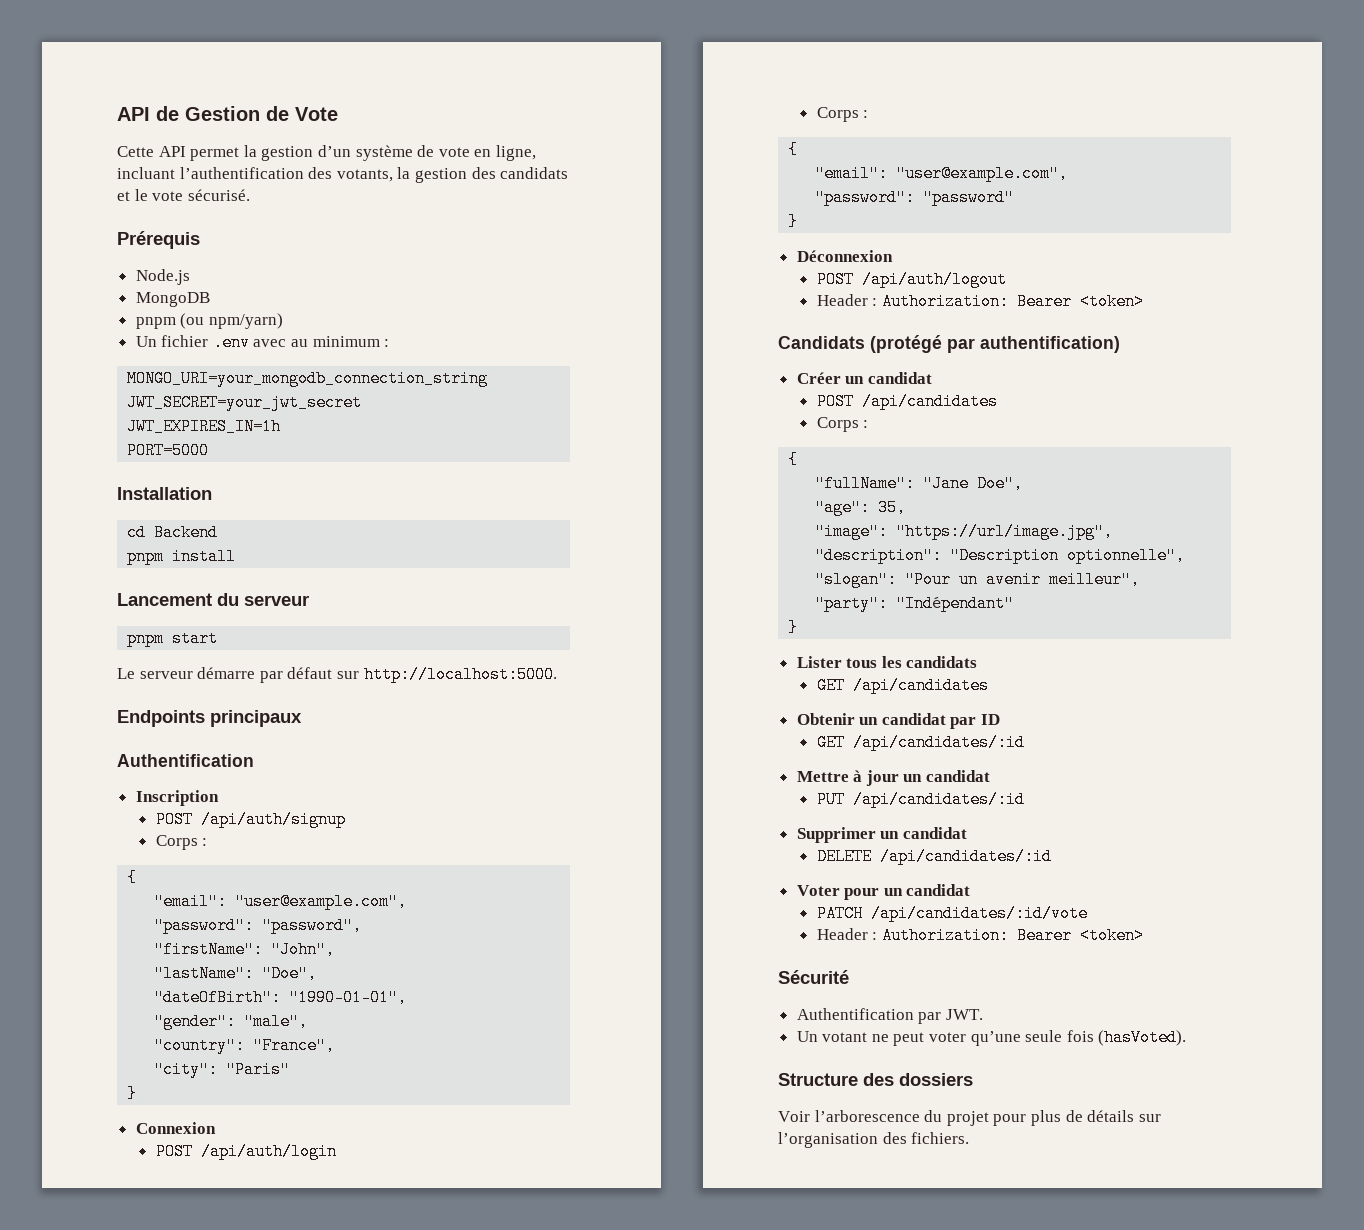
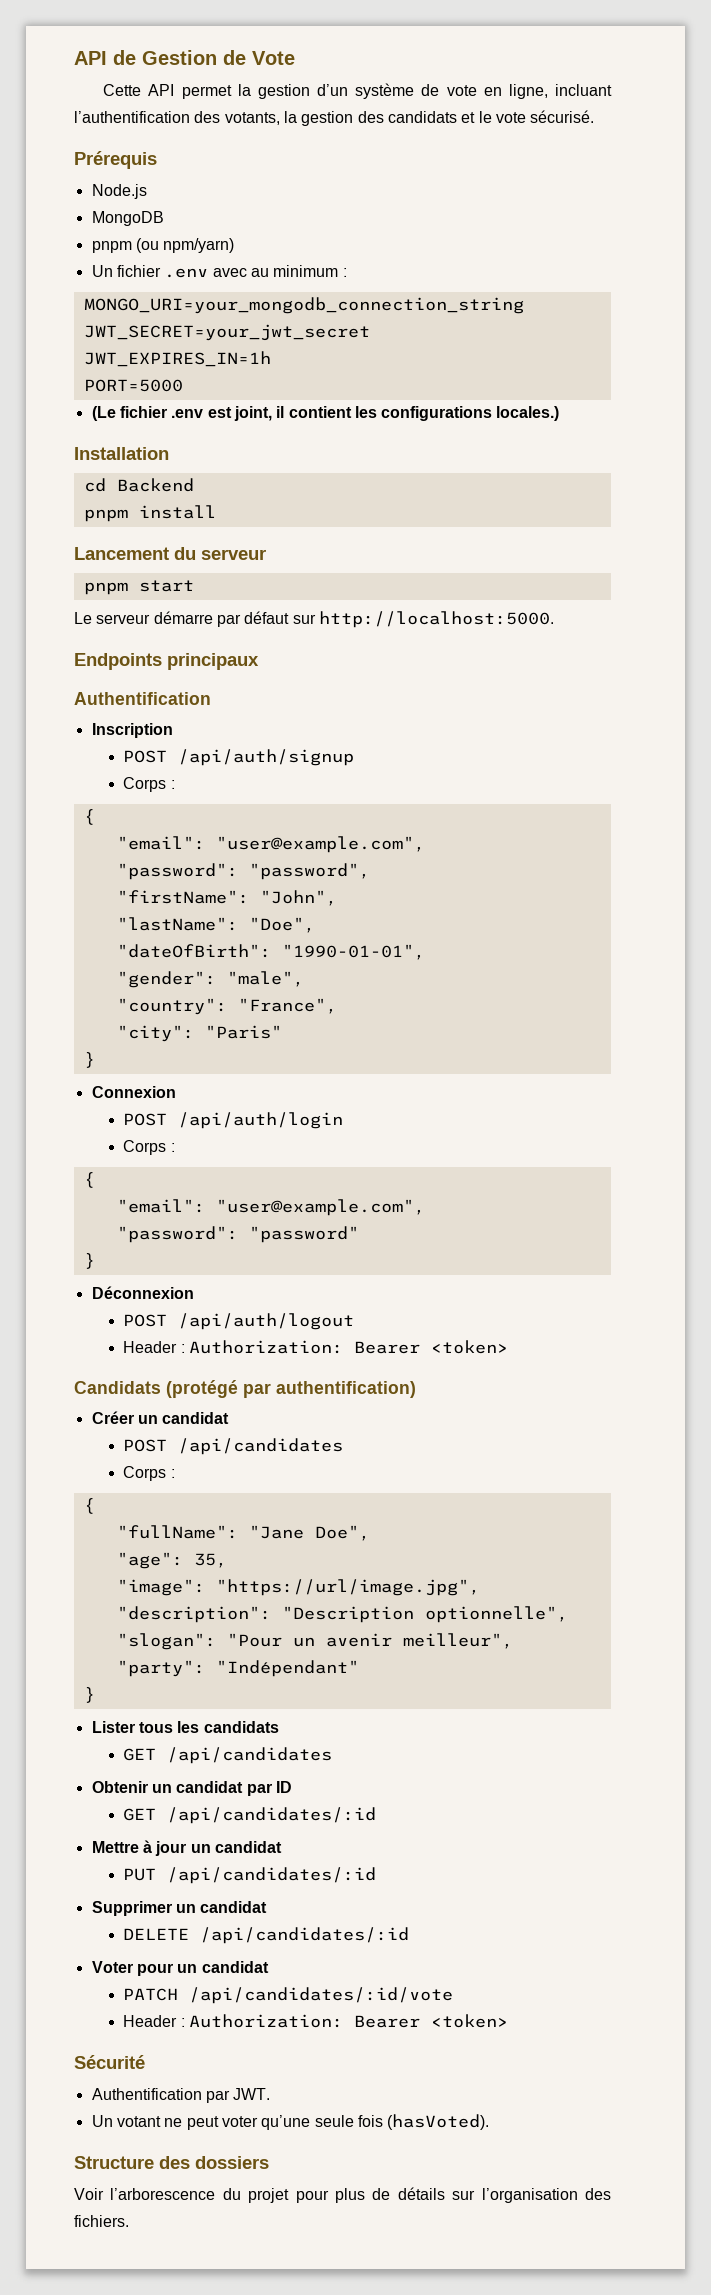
(210, 450) none -> [91,406,560,421] // (Le fichier .env est joint, il contient les configurations locales.)

